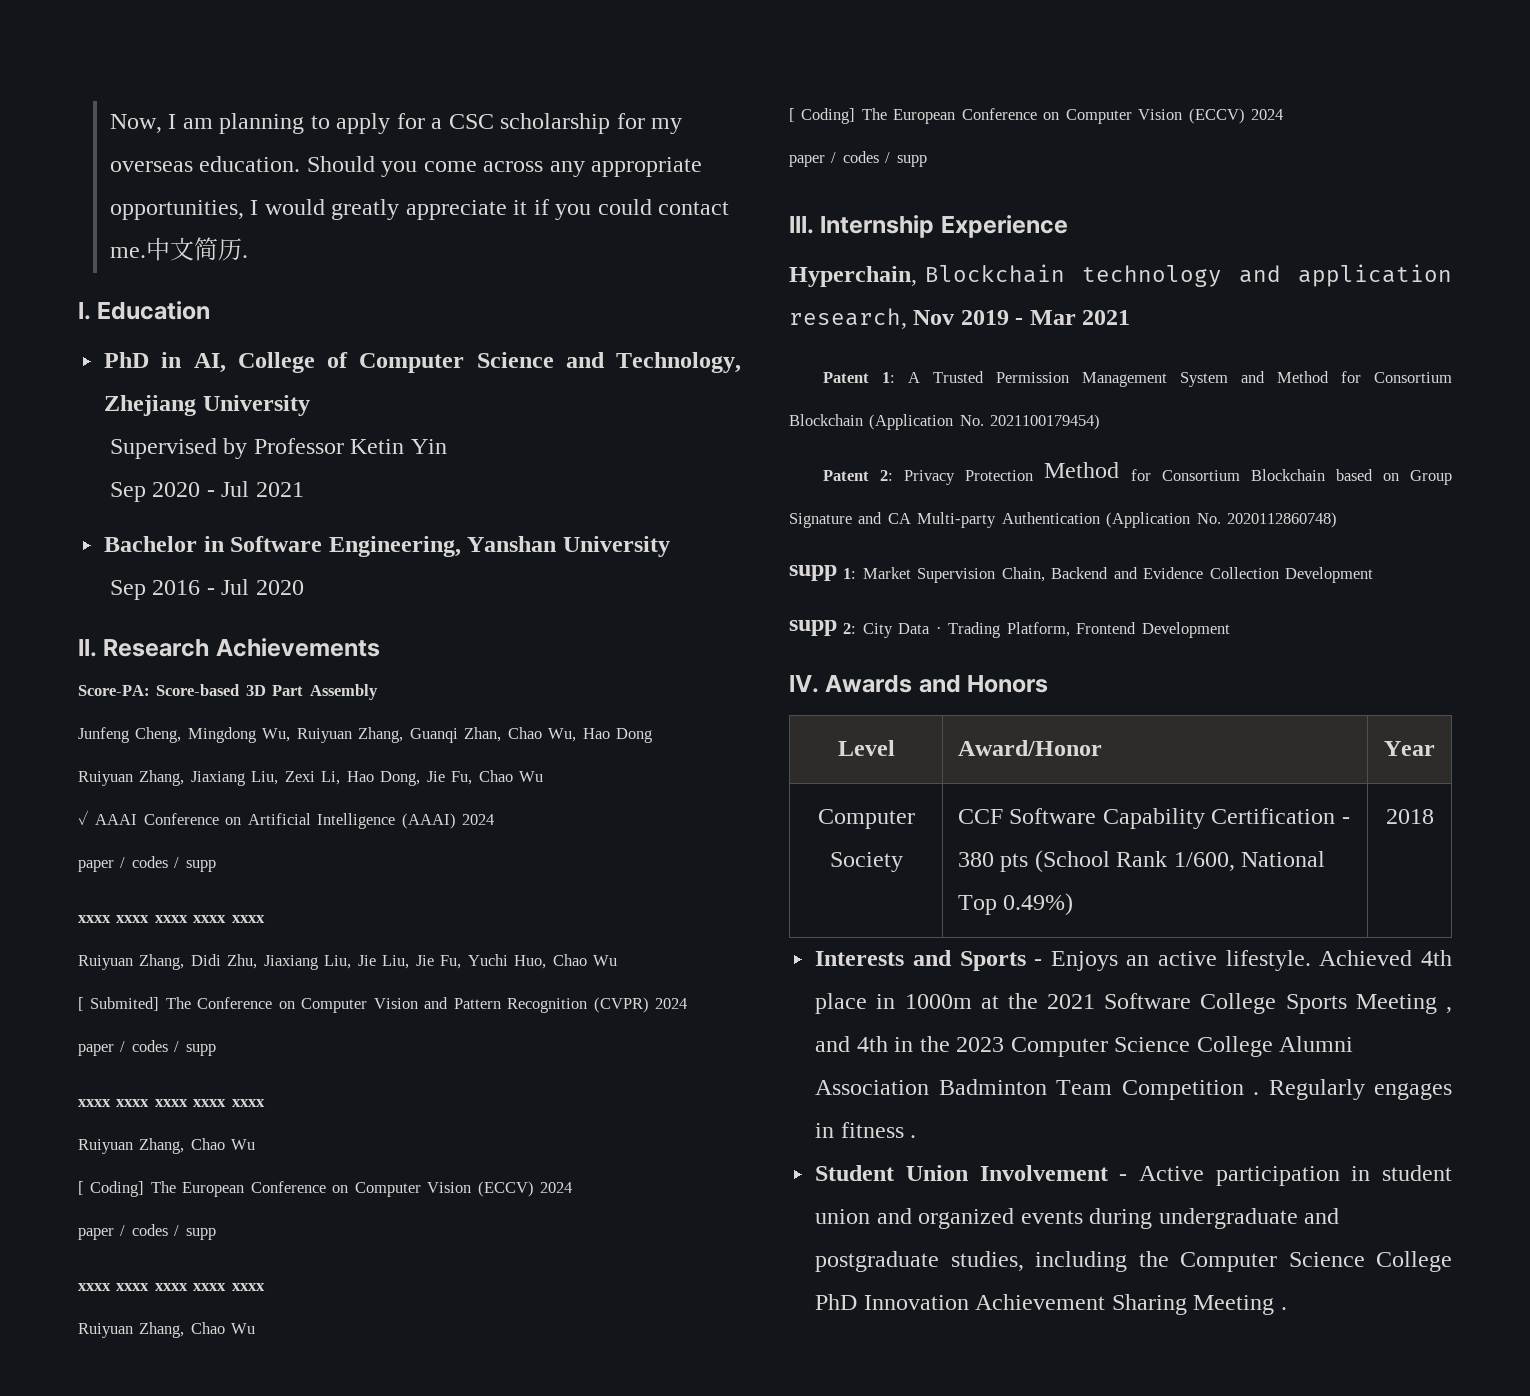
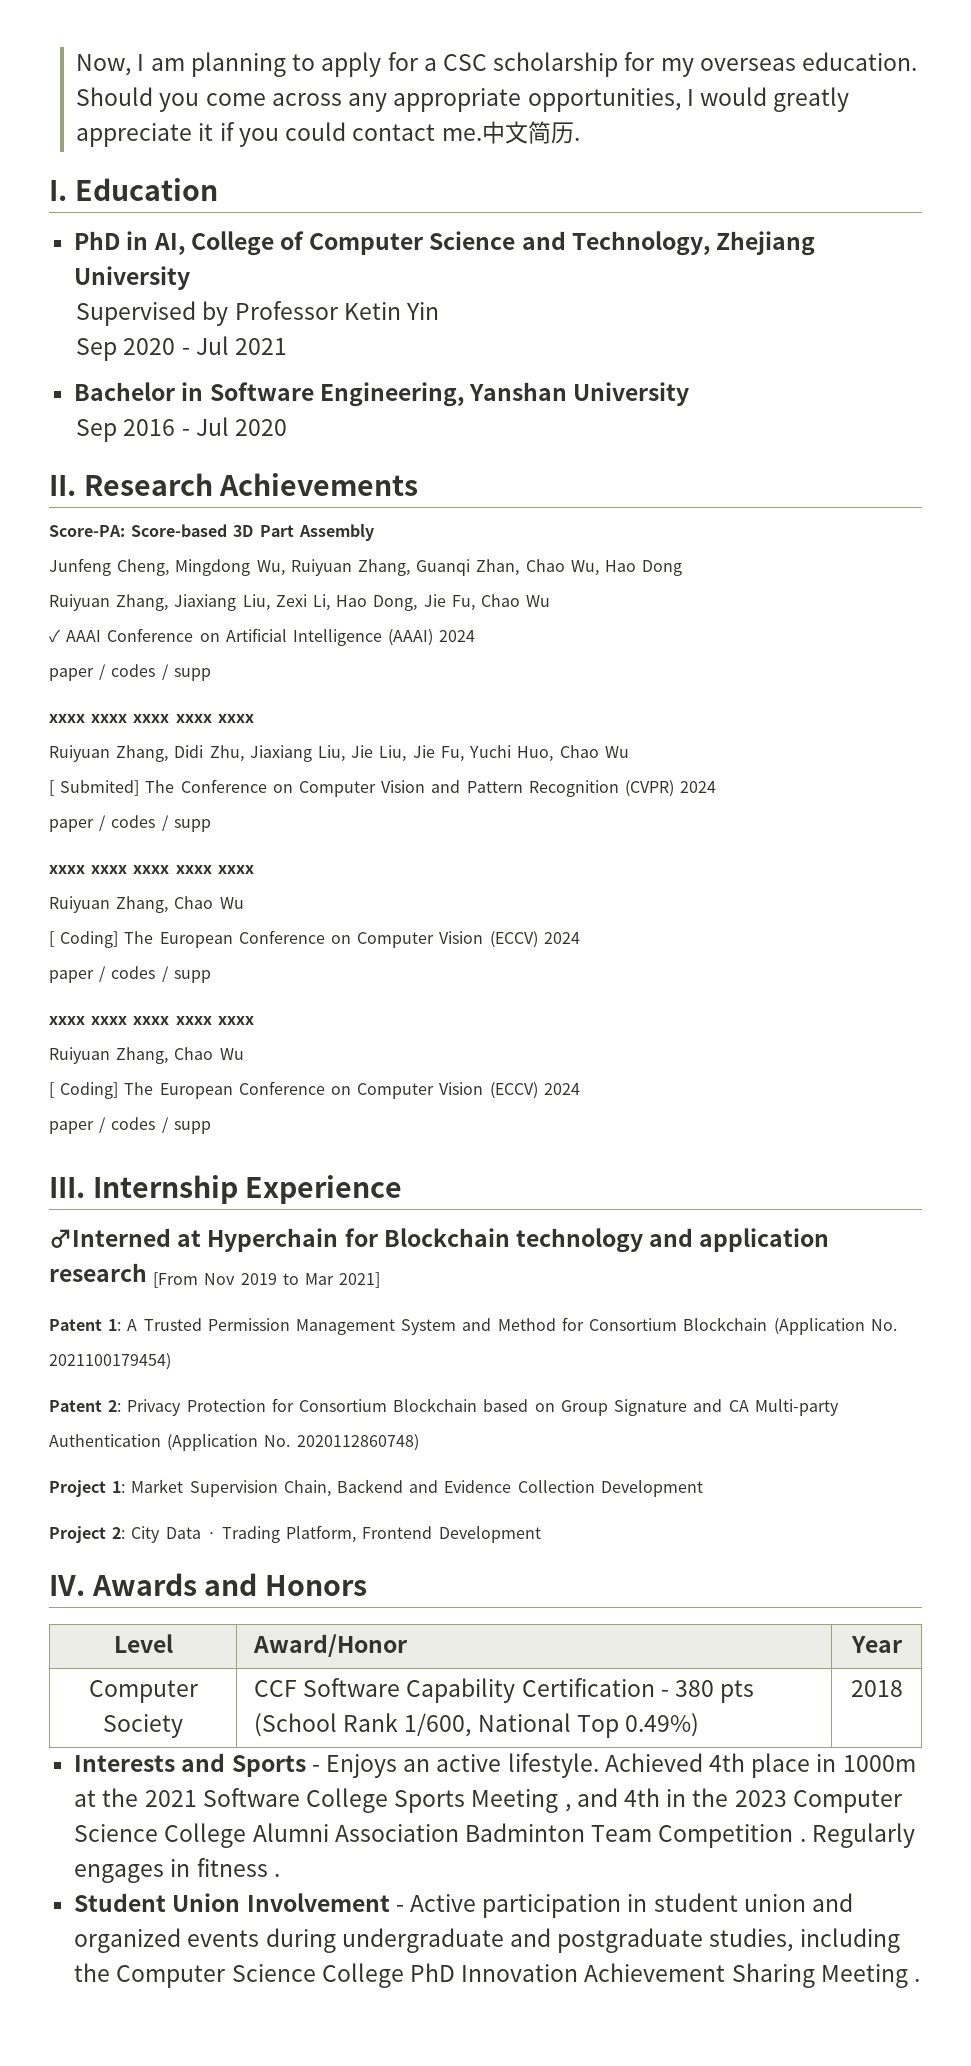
[789,264,1452,287] [789,308,1131,329] Hyperchain, Blockchain technology and application research, Nov 2019 - Mar 2021 -> [49,1228,830,1253] [49,1263,381,1288] ♂Interned at Hyperchain for Blockchain technology and application research [From Nov 2019 to Mar 2021]
[1044,462,1120,478] Method -> (266, 1405) none
[789,565,837,581] supp -> [49,1480,106,1497] Project
[789,620,837,636] supp -> [49,1526,106,1543] Project

